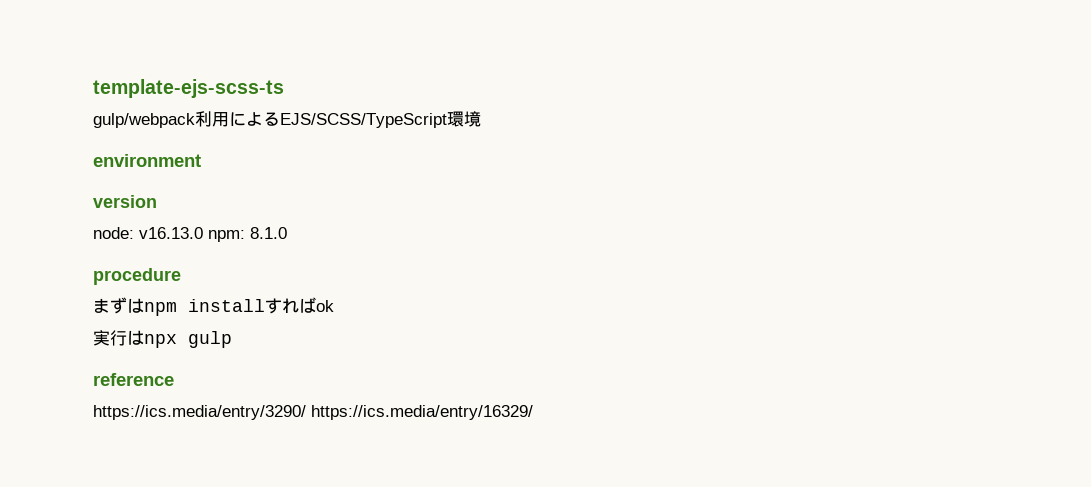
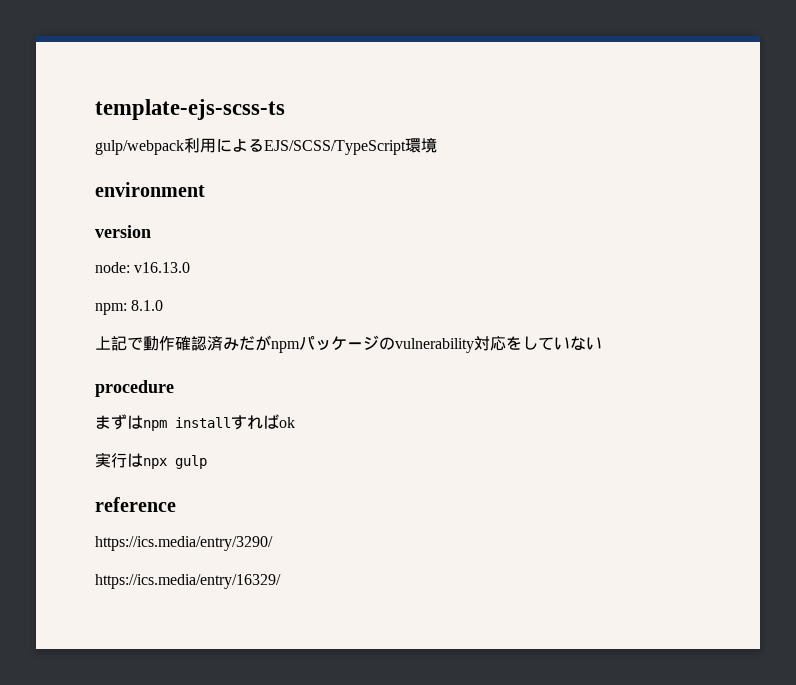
(203, 233) none -> (191, 267) //
(287, 233) none -> [95,335,602,353] // 上記で動作確認済みだがnpmパッケージのvulnerability対応をしていない
(306, 412) none -> (273, 543) //

